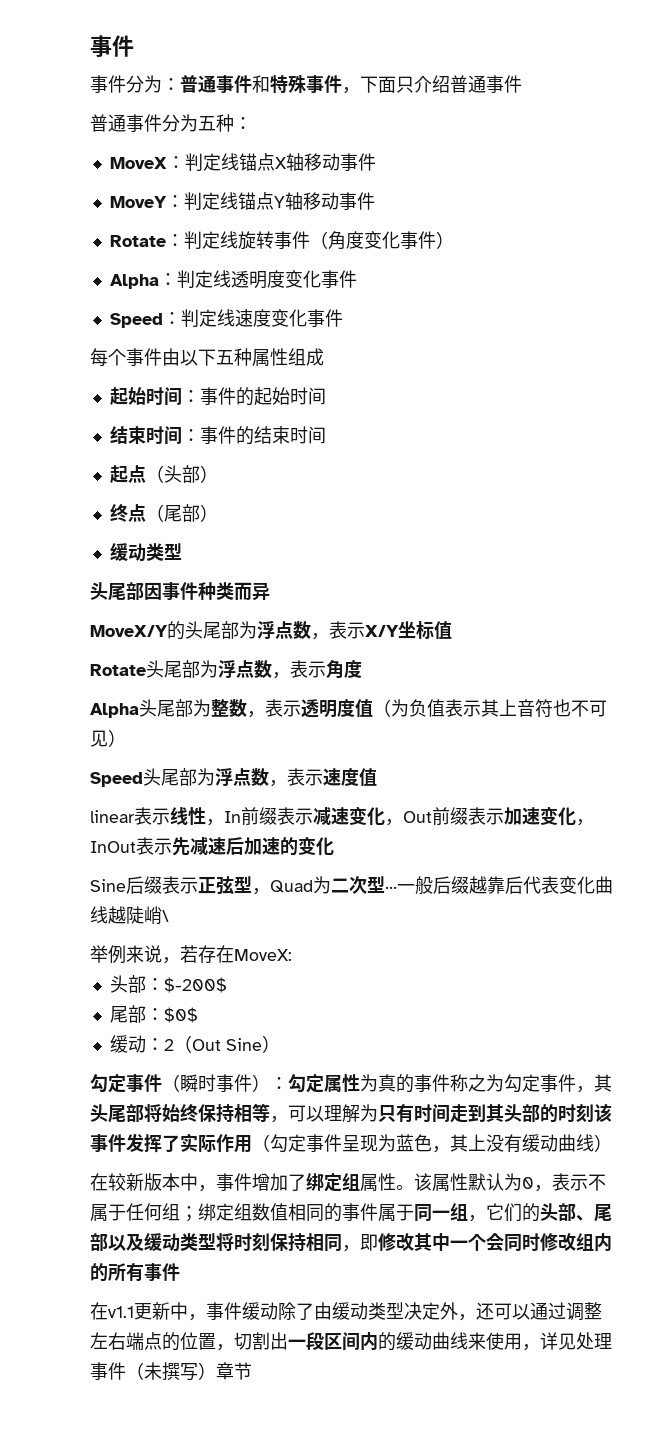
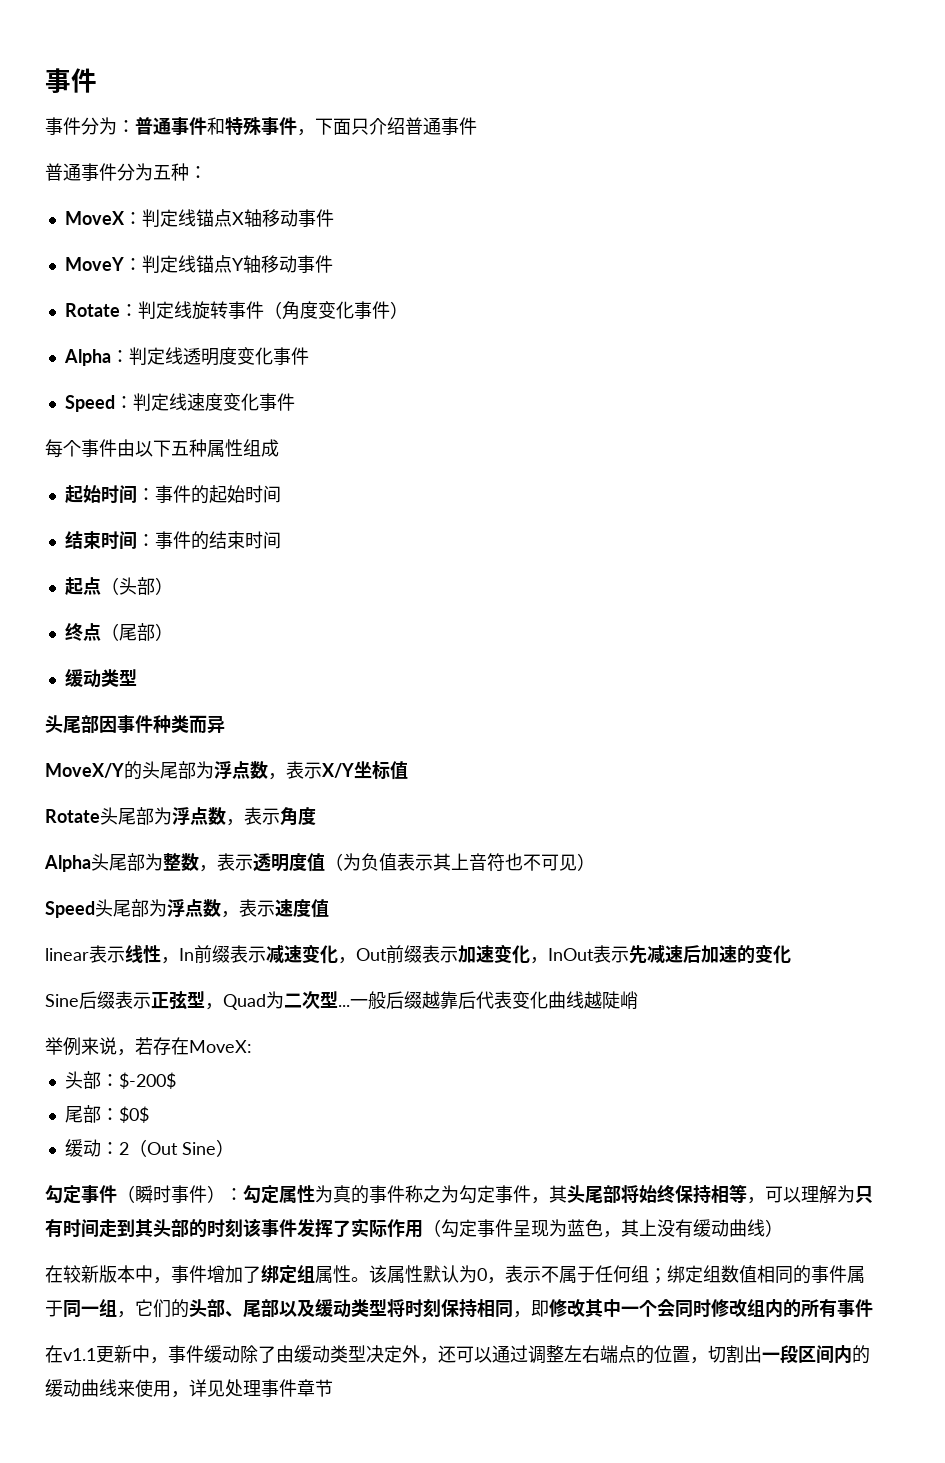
[385,886,397,892] ··· -> [338,1005,350,1007] ...
[162,910,169,922] \ -> (638, 1000) none
[126,1362,216,1381] （未撰写） -> (297, 1388) none

